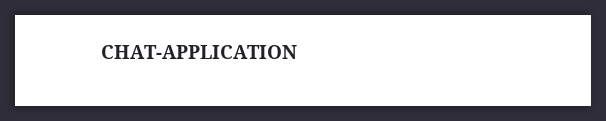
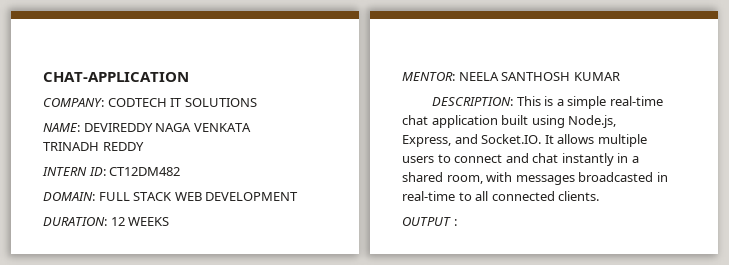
(297, 52) none -> [43,98,257,107] [43,123,251,132] [43,142,144,151] [42,167,181,176] [43,192,299,201] [43,217,170,226] [402,72,620,81] [432,96,663,109] [402,115,617,128] [402,134,647,147] [402,153,639,166] [402,172,668,185] [402,191,600,201] [402,217,457,226] // COMPANY: CODTECH IT SOLUTIONS // NAME: DEVIREDDY NAGA VENKATA TRINADH REDDY // INTERN ID: CT12DM482 // DOMAIN: FULL STACK WEB DEVELOPMENT // DURATION: 12 WEEKS // MENTOR: NEELA SANTHOSH KUMAR // DESCRIPTION: This is a simple real-time chat application built using Node.js, Express, and Socket.IO. It allows multiple users to connect and chat instantly in a shared room, with messages broadcasted in real-time to all connected clients. // OUTPUT :

